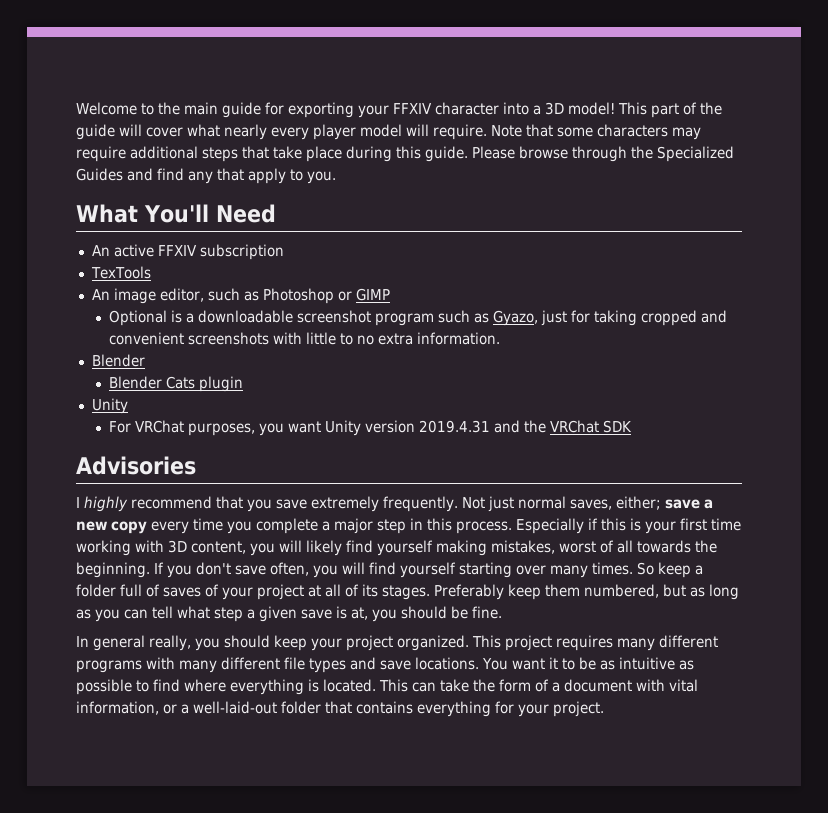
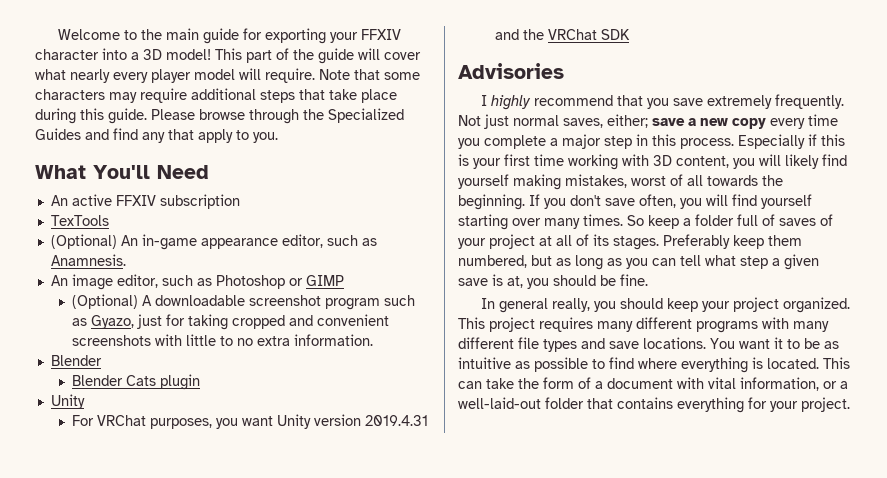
(151, 272) none -> [50,234,377,250] [50,254,126,266] // (Optional) An in-game appearance editor, such as Anamnesis.
[109,310,195,326] Optional is a -> [72,294,153,309] (Optional) A

